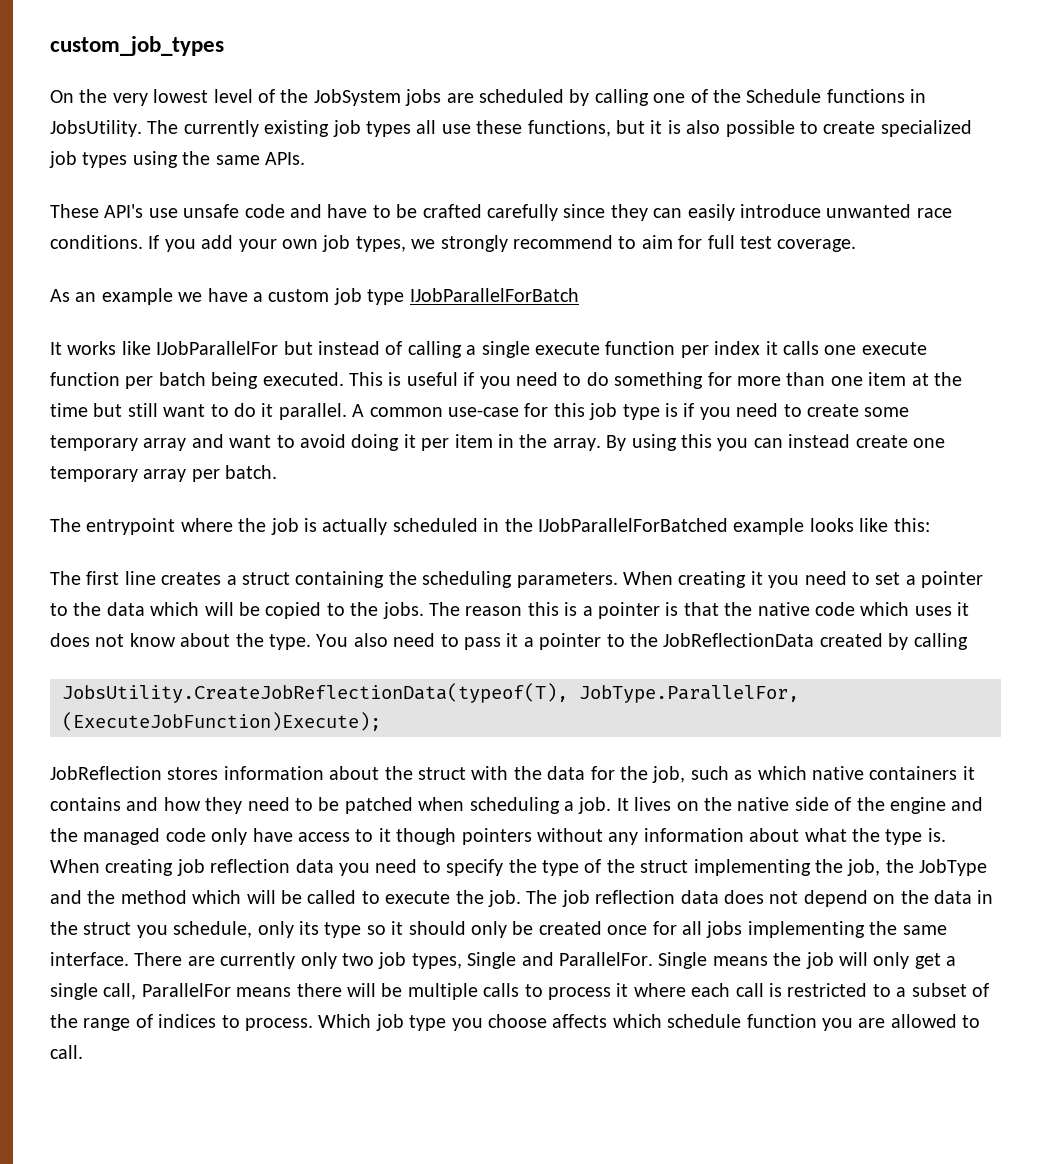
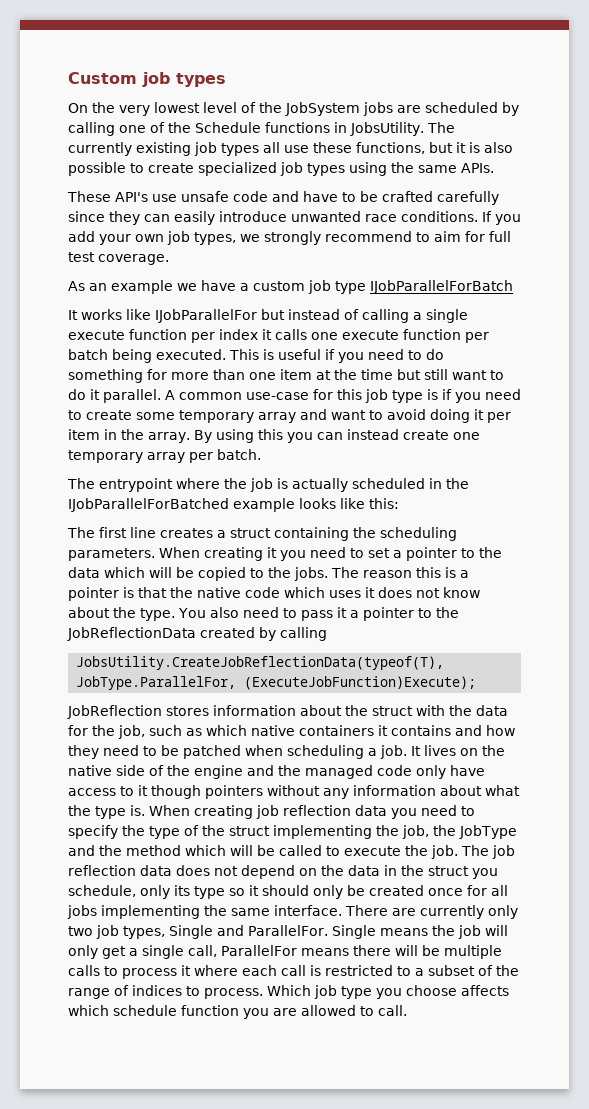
[50,36,224,56] custom_job_types -> [68,72,226,87] Custom job types

